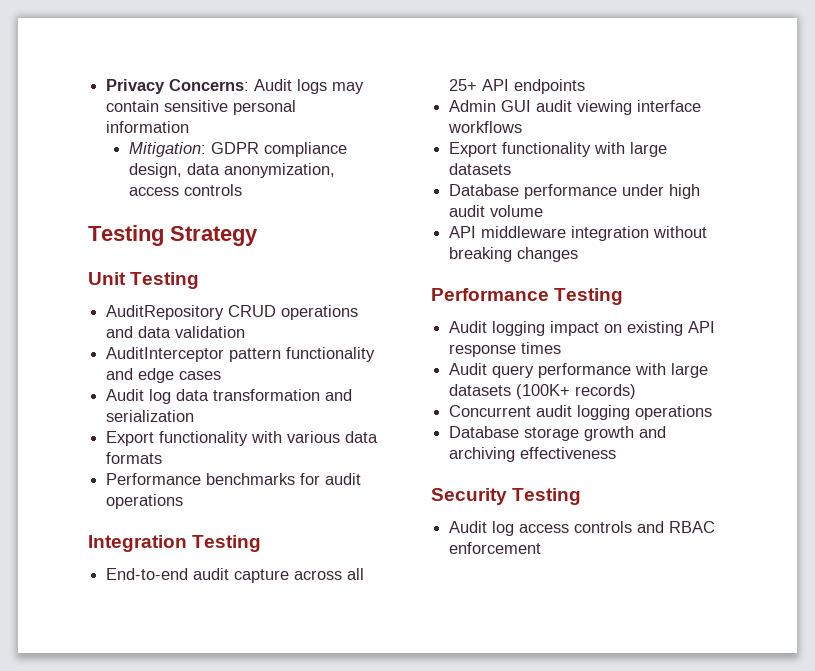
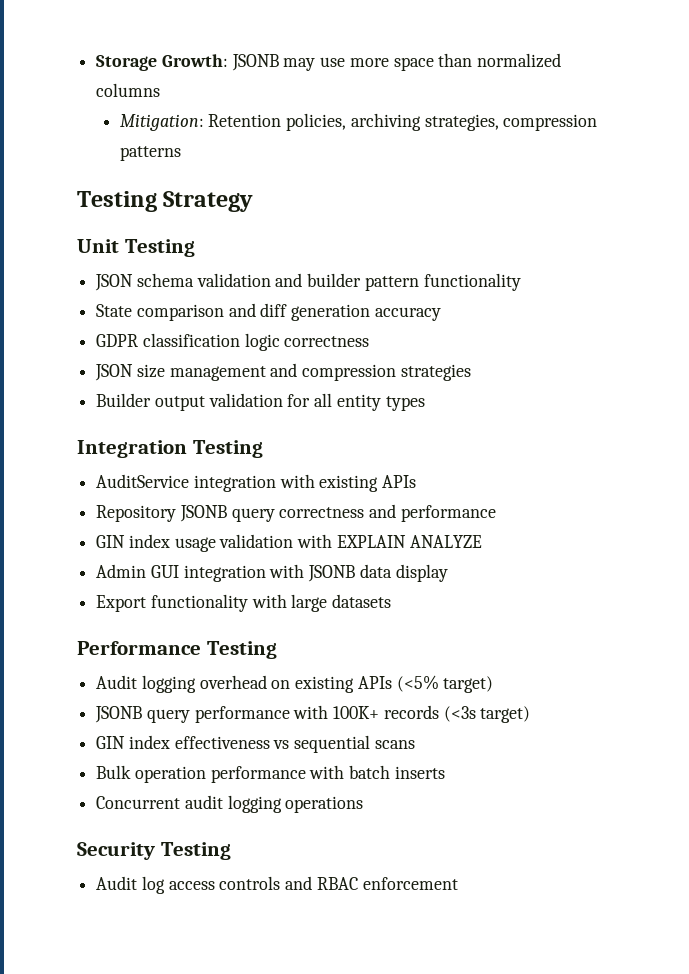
[106,79,365,94] [106,100,297,115] [106,121,190,133] [129,142,348,157] [129,163,336,178] [129,184,243,196] [88,225,258,246] [88,272,200,289] [106,305,359,320] [106,326,246,338] [106,347,376,362] [106,368,222,383] [106,389,353,404] [106,410,195,422] [106,431,379,446] [106,452,163,464] [106,473,362,485] [106,494,184,509] [88,535,262,552] [106,568,365,583] [449,79,586,94] [449,100,702,115] [448,121,523,133] Privacy Concerns: Audit logs may contain sensitive personal information // Mitigation: GDPR compliance design, data anonymization, access controls // Testing Strategy // Unit Testing // AuditRepository CRUD operations and data validation // AuditInterceptor pattern functionality and edge cases // Audit log data transformation and serialization // Export functionality with various data formats // Performance benchmarks for audit operations // Integration Testing // End-to-end audit capture across all 25+ API endpoints // Admin GUI audit viewing interface workflows -> [96,53,562,71] [96,83,161,97] [119,113,598,131] [119,146,181,161] [77,191,254,212] [77,239,195,257] [95,273,521,291] [96,303,441,321] [96,333,370,351] [95,363,471,381] [96,393,425,411] [77,440,263,458] [96,474,417,492] [96,504,496,522] [96,534,482,552] [96,564,448,582] Storage Growth: JSONB may use more space than normalized columns // Mitigation: Retention policies, archiving strategies, compression patterns // Testing Strategy // Unit Testing // JSON schema validation and builder pattern functionality // State comparison and diff generation accuracy // GDPR classification logic correctness // JSON size management and compression strategies // Builder output validation for all entity types // Integration Testing // AuditService integration with existing APIs // Repository JSONB query correctness and performance // GIN index usage validation with EXPLAIN ANALYZE // Admin GUI integration with JSONB data display
[449,184,701,199] [449,205,544,217] [449,226,708,241] [449,247,579,262] // Database performance under high audit volume // API middleware integration without breaking changes -> (392, 601) none
[550,321,600,336] impact -> [199,675,267,689] overhead
[688,321,716,333] [449,342,562,357] [449,363,709,378] [449,384,637,399] [449,405,713,420] [449,426,667,441] [449,447,617,462] API response times // Audit query performance with large datasets (100K+ records) // Concurrent audit logging operations // Database storage growth and archiving effectiveness -> [357,675,494,693] [95,705,531,723] [96,735,415,753] [96,765,445,783] [96,795,364,813] APIs (<5% target) // JSONB query performance with 100K+ records (<3s target) // GIN index effectiveness vs sequential scans // Bulk operation performance with batch inserts // Concurrent audit logging operations

